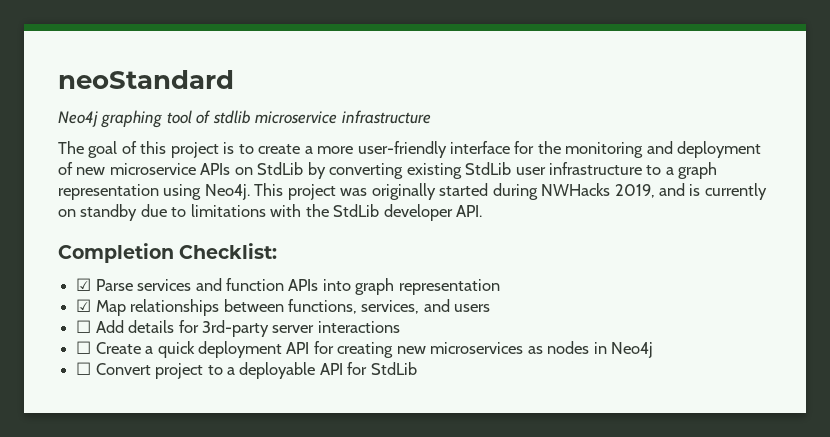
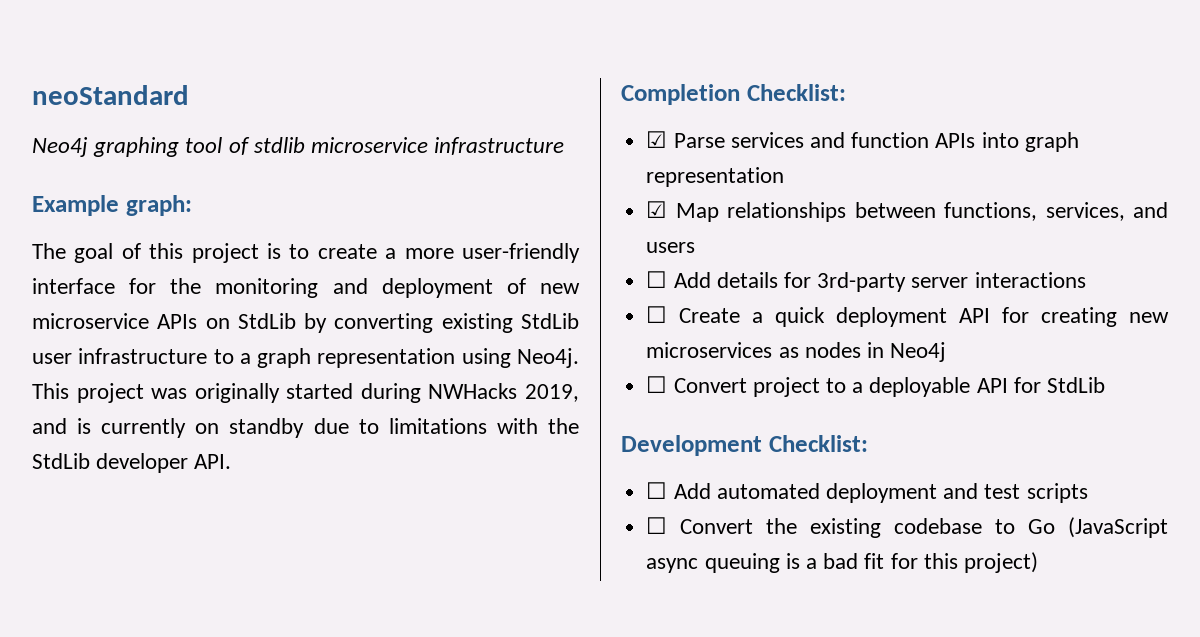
(431, 117) none -> [32,195,192,216] // Example graph:
(417, 368) none -> [621,435,868,456] [646,482,1088,503] [646,517,1168,538] [646,552,1038,573] // Development Checklist: // ☐ Add automated deployment and test scripts // ☐ Convert the existing codebase to Go (JavaScript async queuing is a bad fit for this project)

